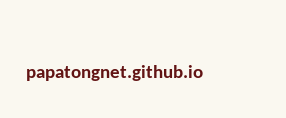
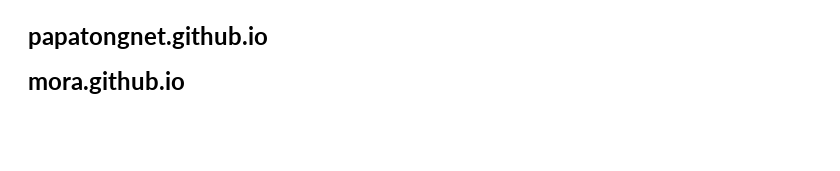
(203, 73) none -> [28,71,185,94] // mora.github.io

